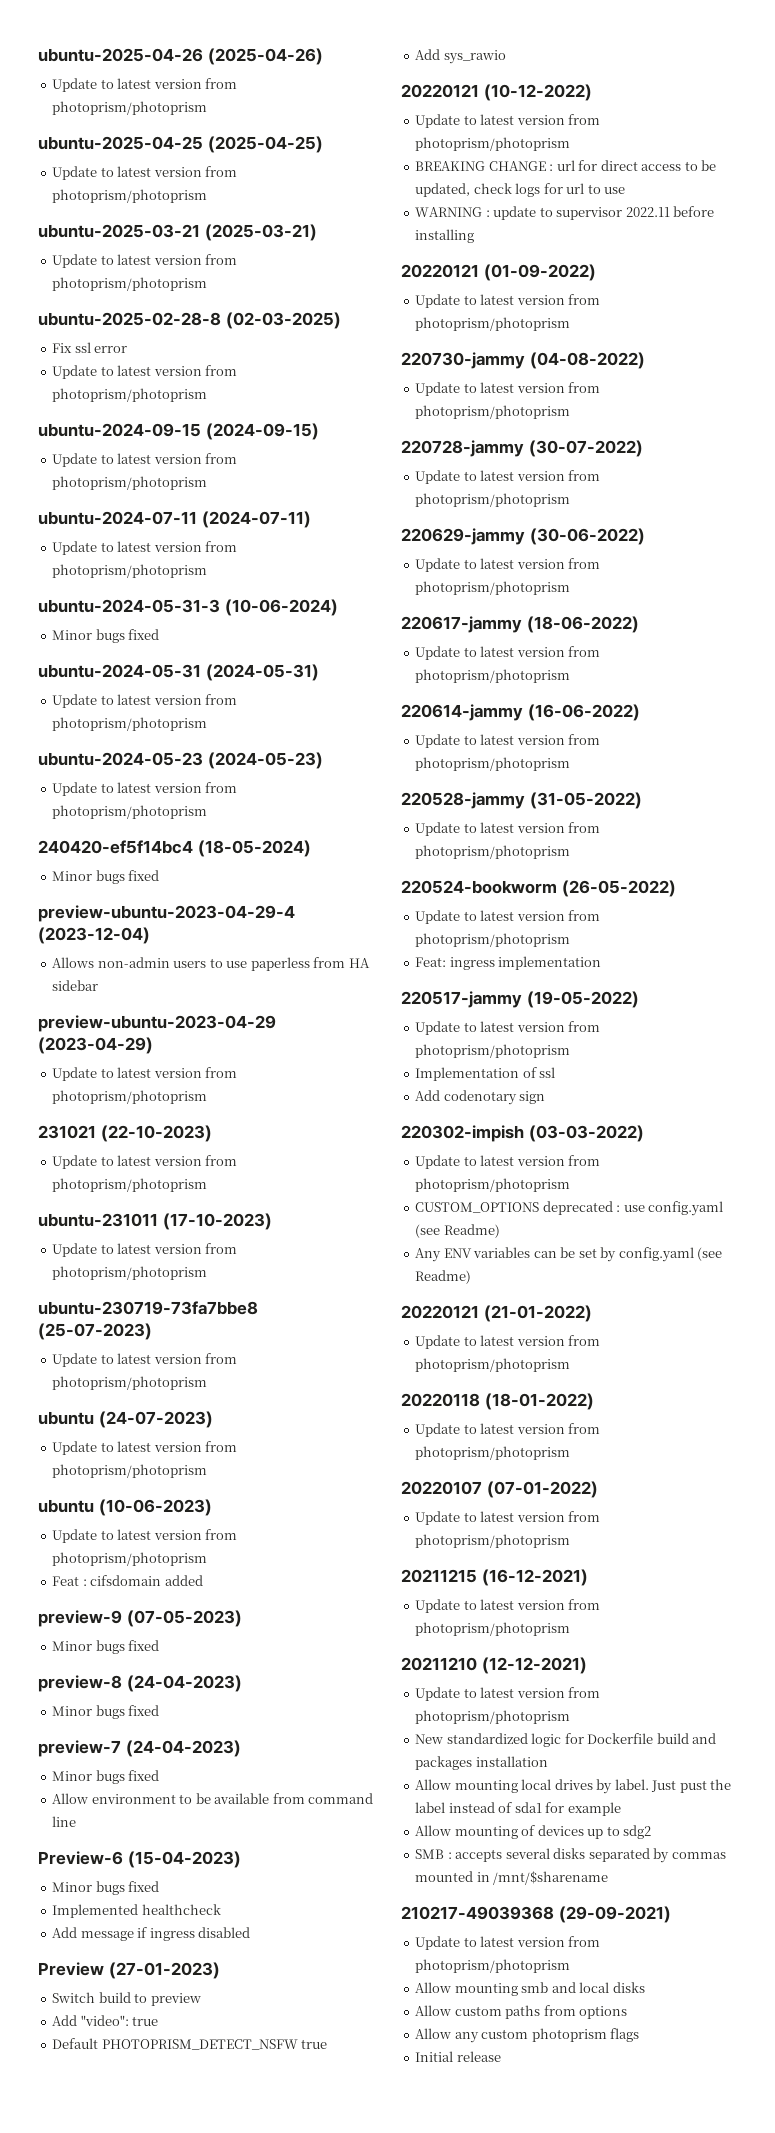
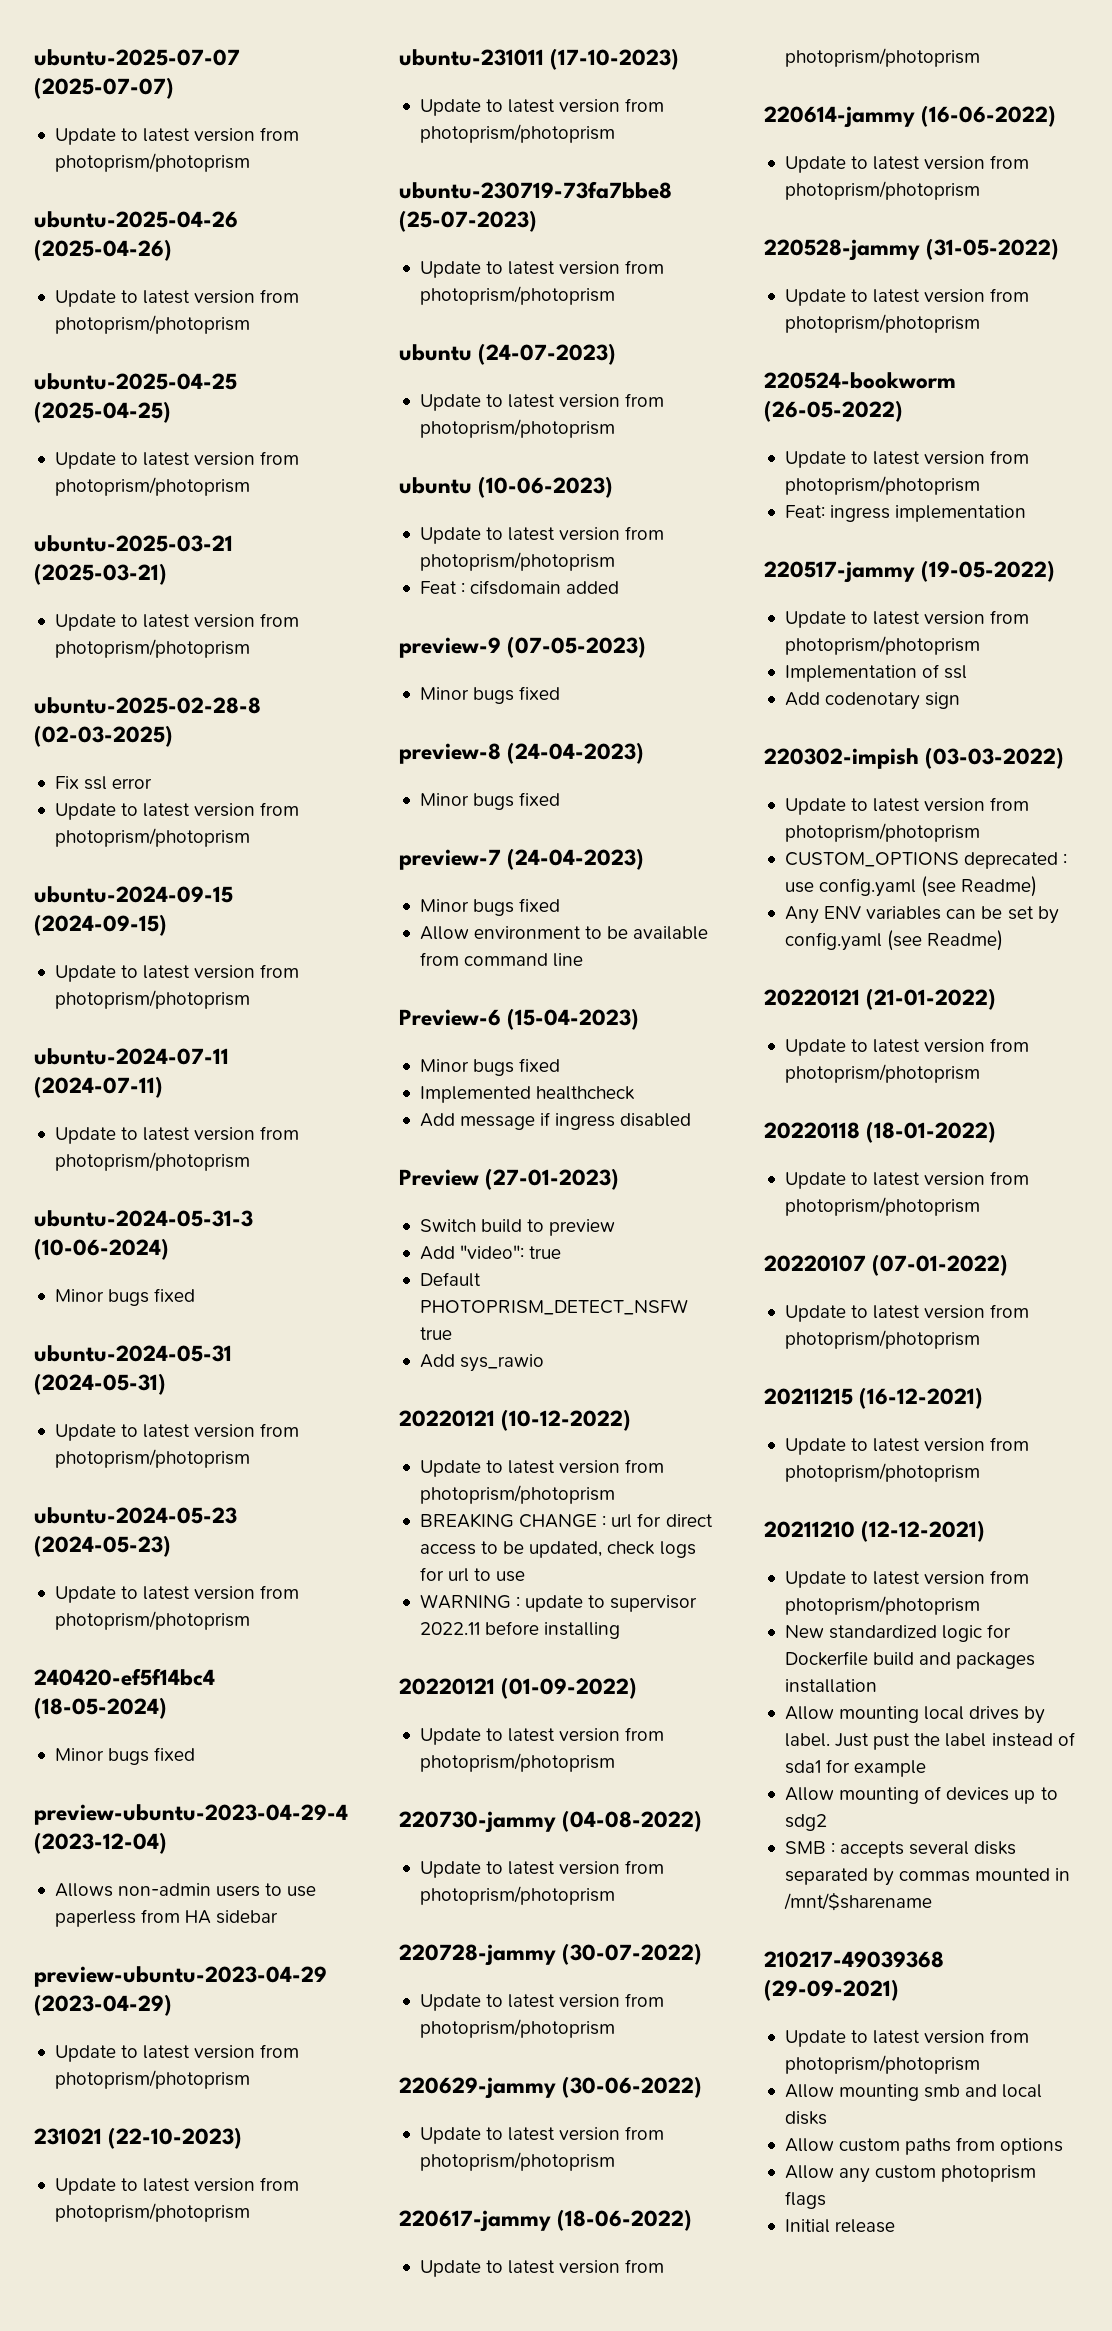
(38, 55) none -> [34,49,240,66] [34,77,174,99] [54,127,300,145] [54,153,250,172] ubuntu-2025-07-07 (2025-07-07) // Update to latest version from photoprism/photoprism //

